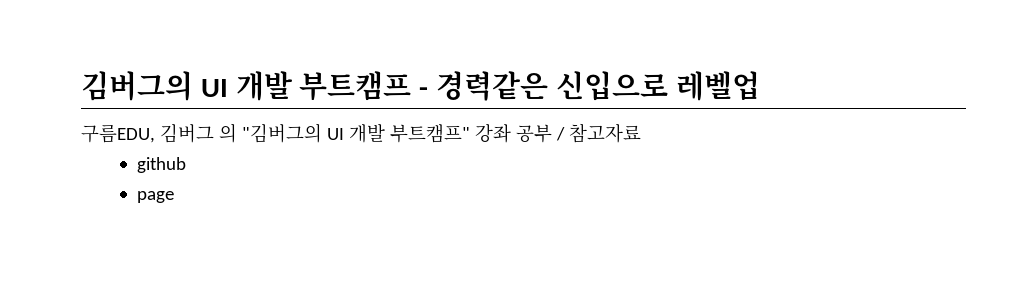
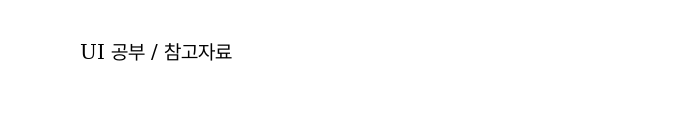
[81,71,760,101] [81,123,511,143] 김버그의 UI 개발 부트캠프 - 경력같은 신입으로 레벨업 // 구름EDU, 김버그 의 "김버그의 UI 개발 부트캠프" 강좌 -> [80,44,105,59] UI
[136,157,186,173] [136,191,174,203] // github // page -> (232, 52) none

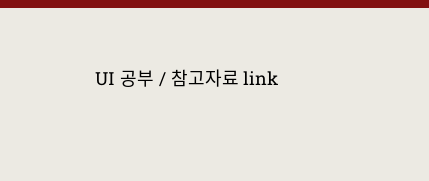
(232, 52) none -> [243,71,279,85] link

